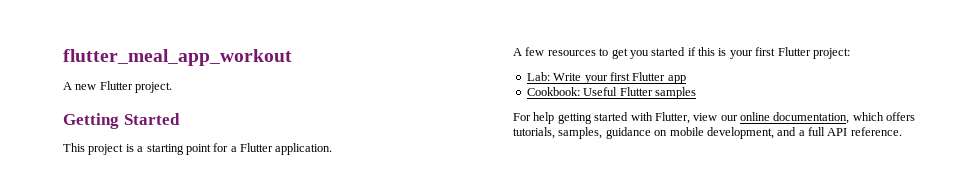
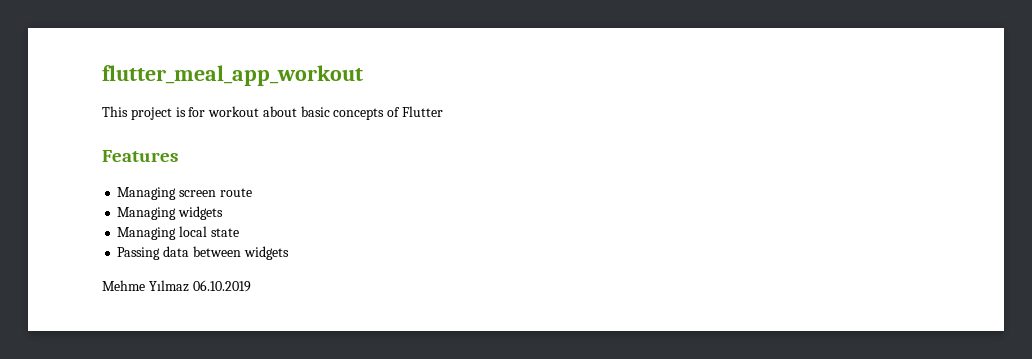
[63,81,173,93] [63,113,180,129] [63,143,333,155] [513,47,850,59] [526,72,686,84] [526,87,696,99] [513,112,916,124] [513,127,902,139] A new Flutter project. // Getting Started // This project is a starting point for a Flutter application. // A few resources to get you started if this is your first Flutter project: // Lab: Write your first Flutter app // Cookbook: Useful Flutter samples // For help getting started with Flutter, view our online documentation, which offers tutorials, samples, guidance on mobile development, and a full API reference. -> [102,106,444,120] [102,150,178,162] [117,187,252,200] [117,206,224,220] [117,226,239,240] [117,246,289,260] [102,280,251,292] This project is for workout about basic concepts of Flutter // Features // Managing screen route // Managing widgets // Managing local state // Passing data between widgets // Mehme Yılmaz 06.10.2019

